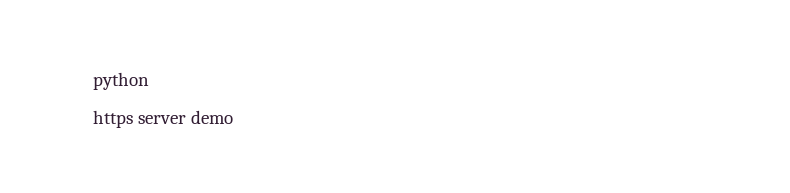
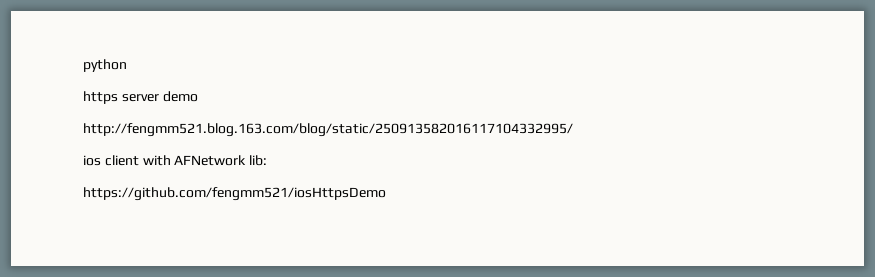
(234, 117) none -> [83,123,573,137] [83,155,268,166] [83,187,386,201] // http://fengmm521.blog.163.com/blog/static/250913582016117104332995/ // ios client with AFNetwork lib: // https://github.com/fengmm521/iosHttpsDemo

